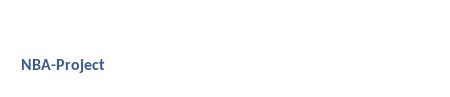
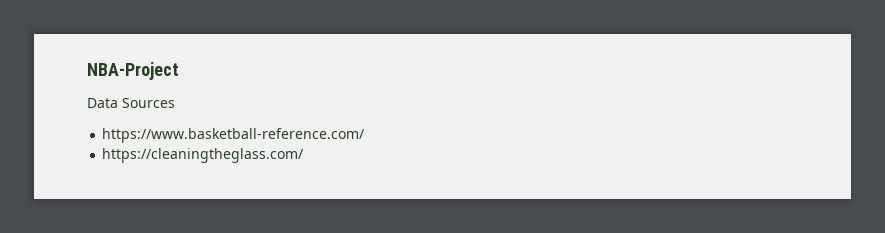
(105, 66) none -> [87,98,175,108] [102,128,366,143] [102,148,305,163] // Data Sources // https://www.basketball-reference.com/ // https://cleaningtheglass.com/

